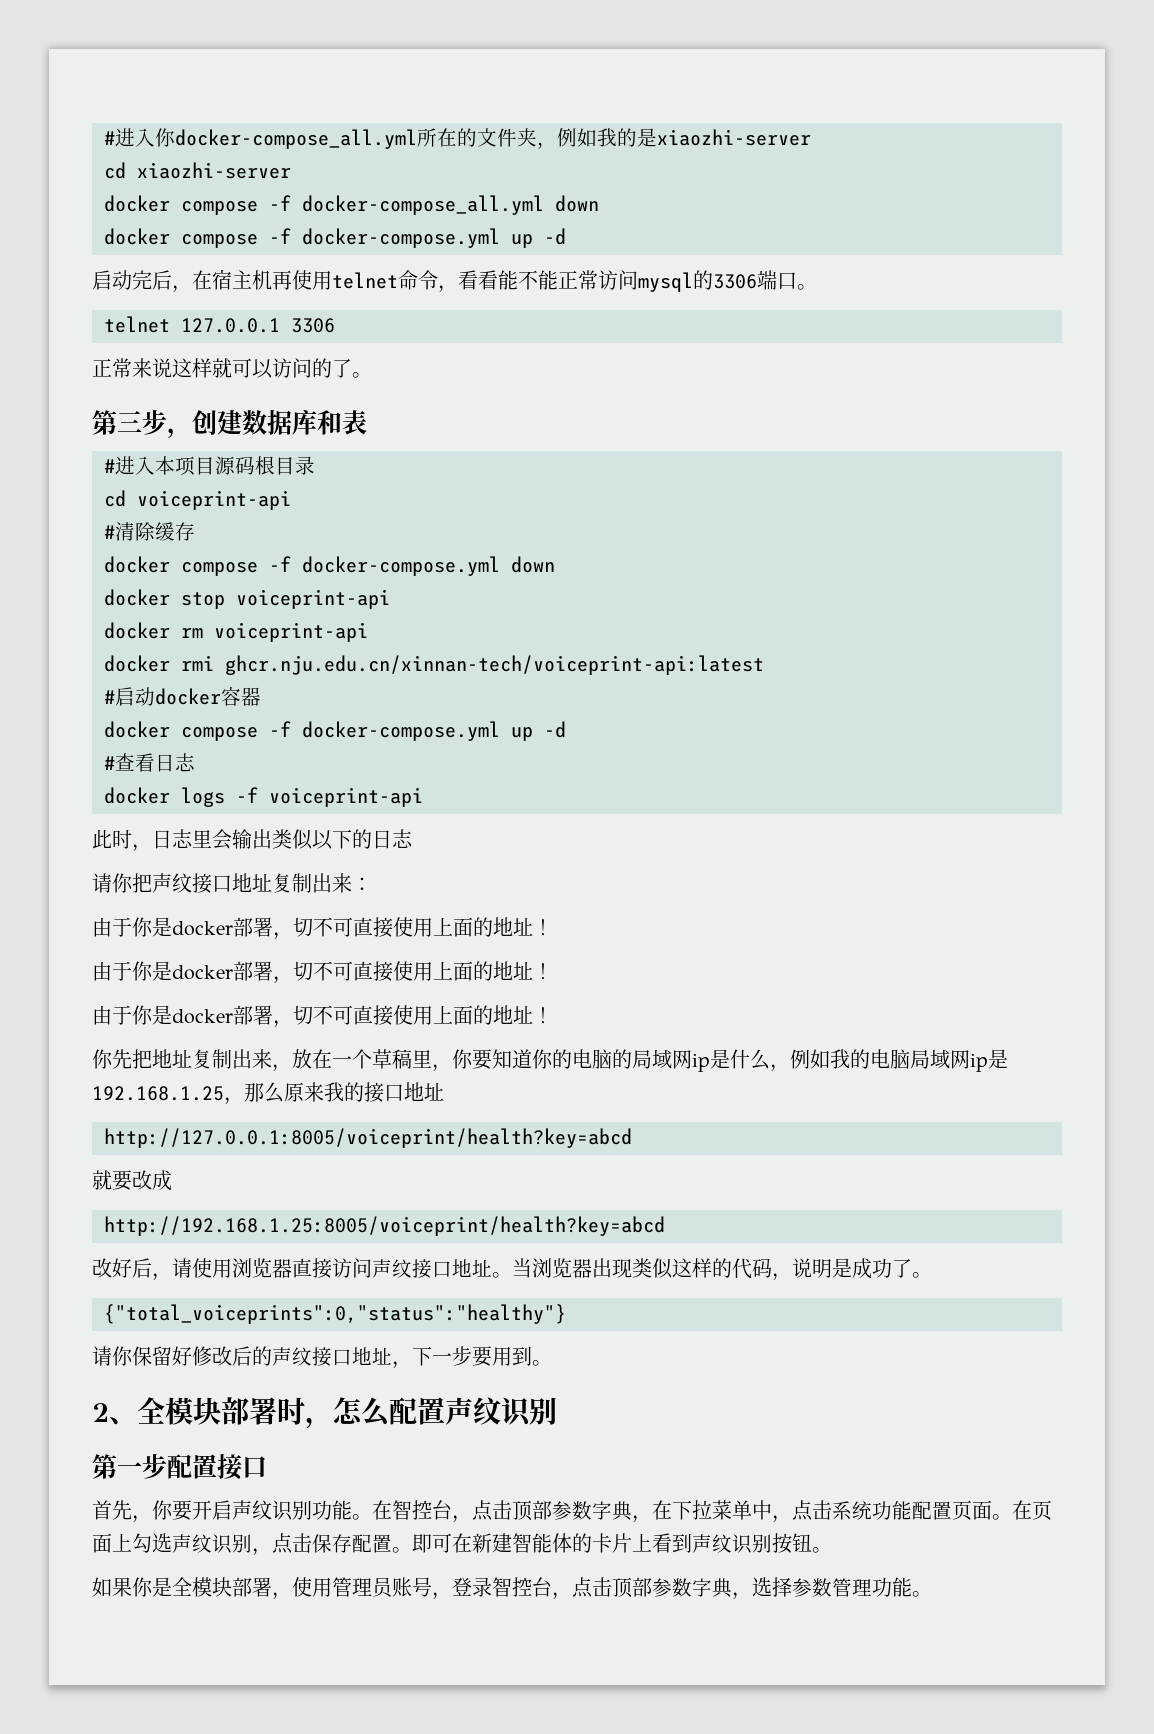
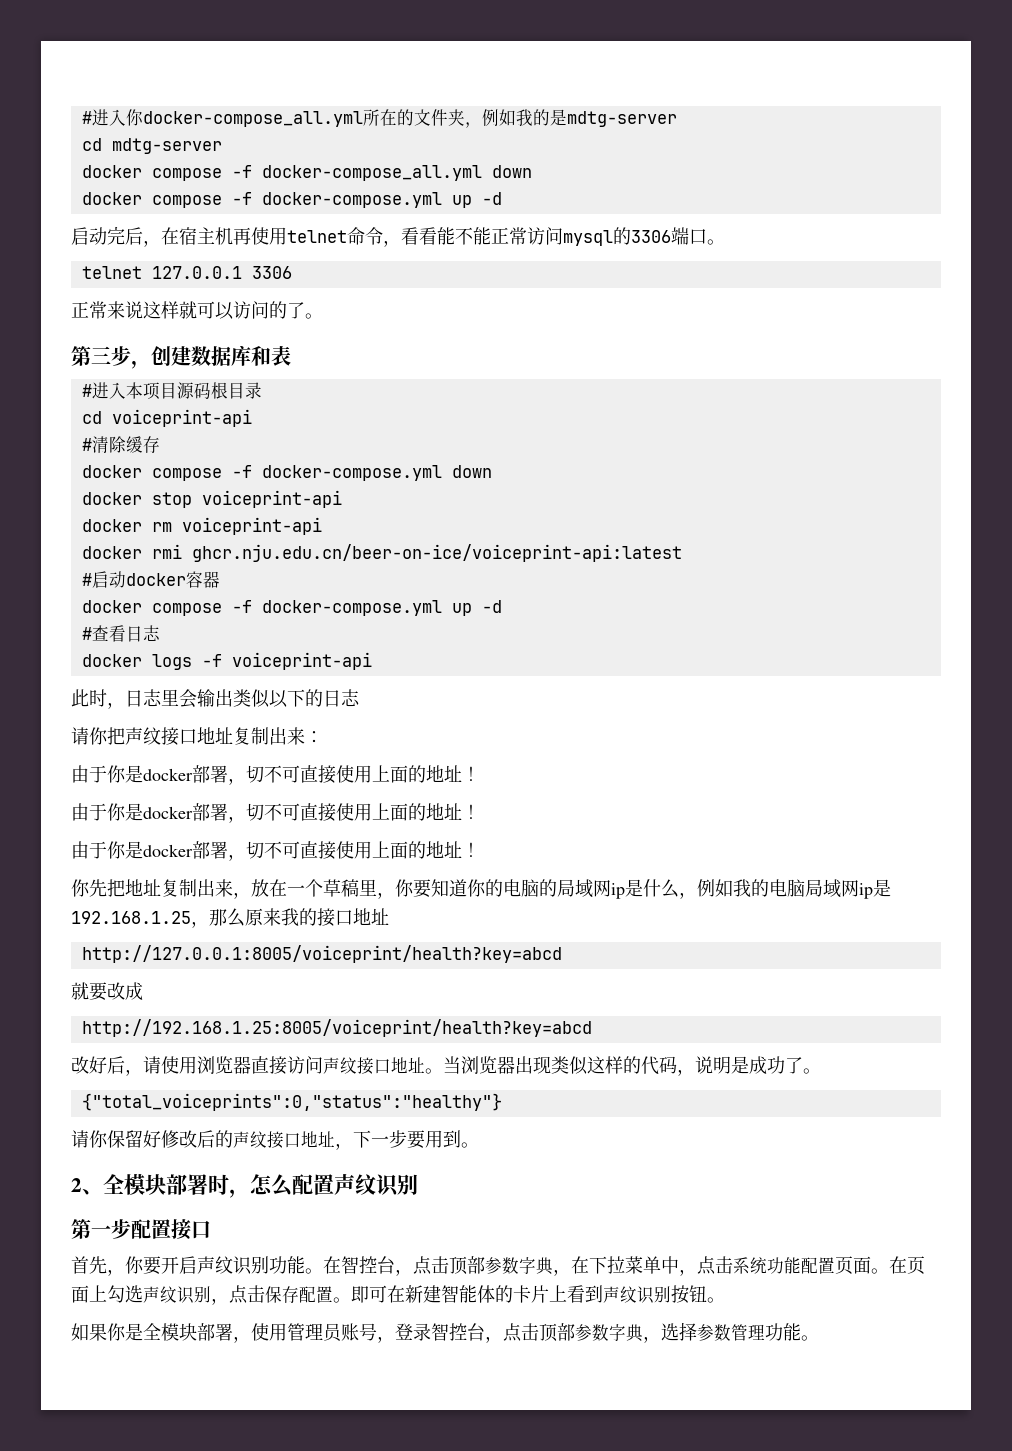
[657,129,811,146] [104,162,291,179] xiaozhi-server // cd xiaozhi-server -> [566,111,677,127] [81,138,222,154] mdtg-server // cd mdtg-server
[225,655,764,675] ghcr.nju.edu.cn/xinnan-tech/voiceprint-api:latest -> [191,544,682,562] ghcr.nju.edu.cn/beer-on-ice/voiceprint-api:latest

